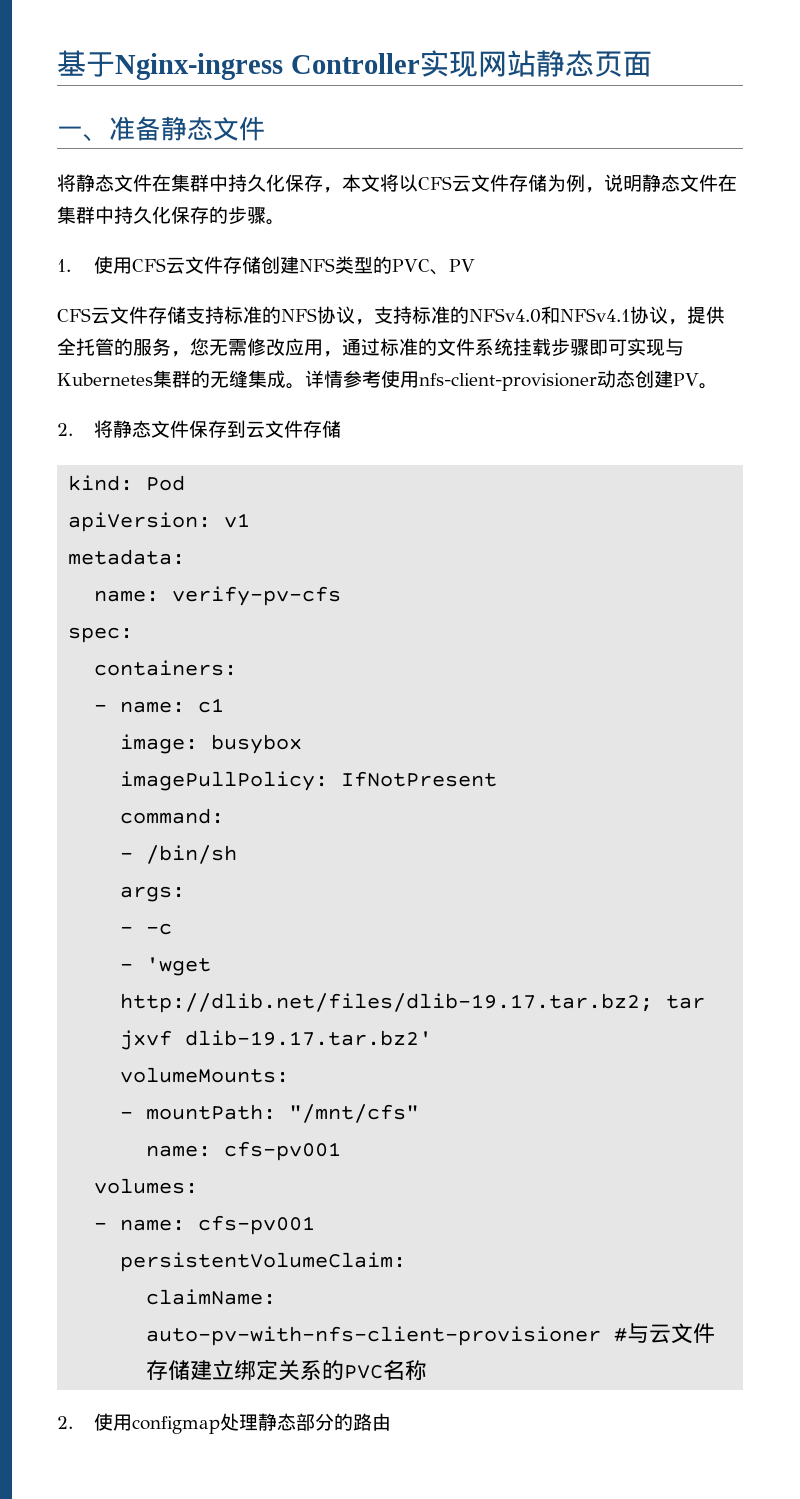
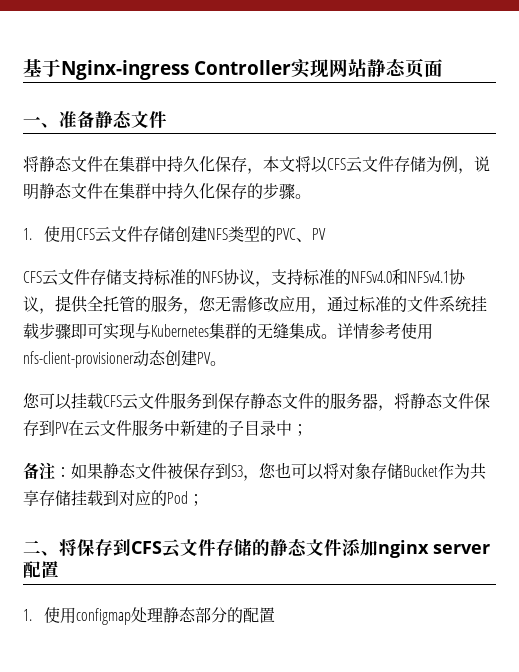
[57,420,341,438] [68,475,186,491] [68,512,251,532] [68,549,186,565] [94,586,342,606] [68,627,134,643] [94,660,238,676] [94,698,225,713] [120,734,303,754] [120,771,498,791] [120,808,225,824] [120,845,238,864] [120,886,186,902] [120,923,173,935] [120,957,212,976] [120,993,706,1013] [120,1030,433,1050] [120,1067,290,1083] [120,1104,420,1123] [146,1141,342,1161] [94,1178,199,1194] [94,1215,316,1235] [120,1252,407,1272] [146,1289,277,1305] [146,1323,716,1346] [146,1360,428,1381] [57,1416,73,1429] 2.将静态文件保存到云文件存储 // kind: Pod // apiVersion: v1 // metadata: // name: verify-pv-cfs // spec: // containers: // - name: c1 // image: busybox // imagePullPolicy: IfNotPresent // command: // - /bin/sh // args: // - -c // - 'wget http://dlib.net/files/dlib-19.17.tar.bz2; tar jxvf dlib-19.17.tar.bz2' // volumeMounts: // - mountPath: "/mnt/cfs" // name: cfs-pv001 // volumes: // - name: cfs-pv001 // persistentVolumeClaim: // claimName: auto-pv-with-nfs-client-provisioner #与云文件存储建立绑定关系的PVC名称 // 2. -> [23,393,490,411] [23,420,308,437] [23,462,486,481] [23,490,204,506] [23,538,490,558] [23,561,59,578] [23,609,32,621] 您可以挂载CFS云文件服务到保存静态文件的服务器，将静态文件保存到PV在云文件服务中新建的子目录中； // 备注：如果静态文件被保存到S3，您也可以将对象存储Bucket作为共享存储挂载到对应的Pod； // 二、将保存到CFS云文件存储的静态文件添加nginx server配置 // 1.
[352,1413,391,1431] 路由 -> [242,607,275,623] 配置

